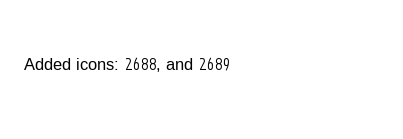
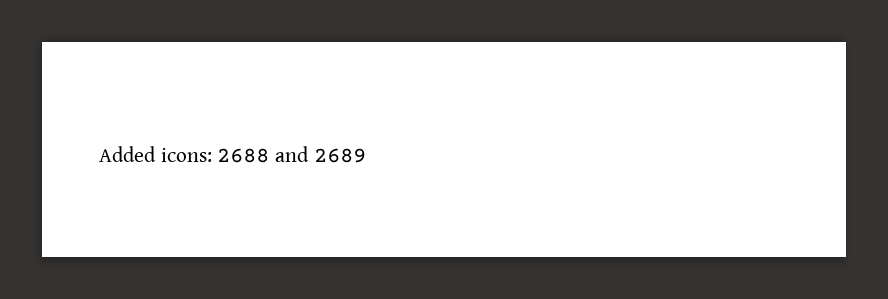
[124,57,161,72] 2688, -> [217,148,270,163] 2688

